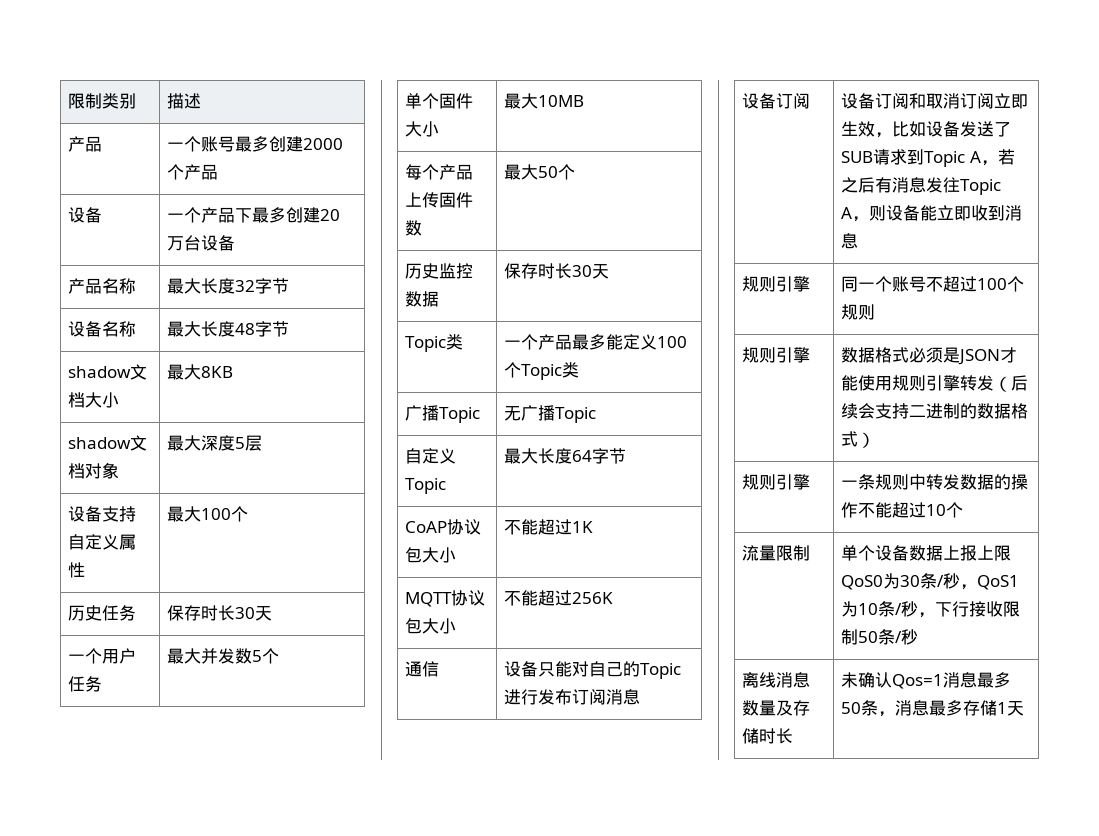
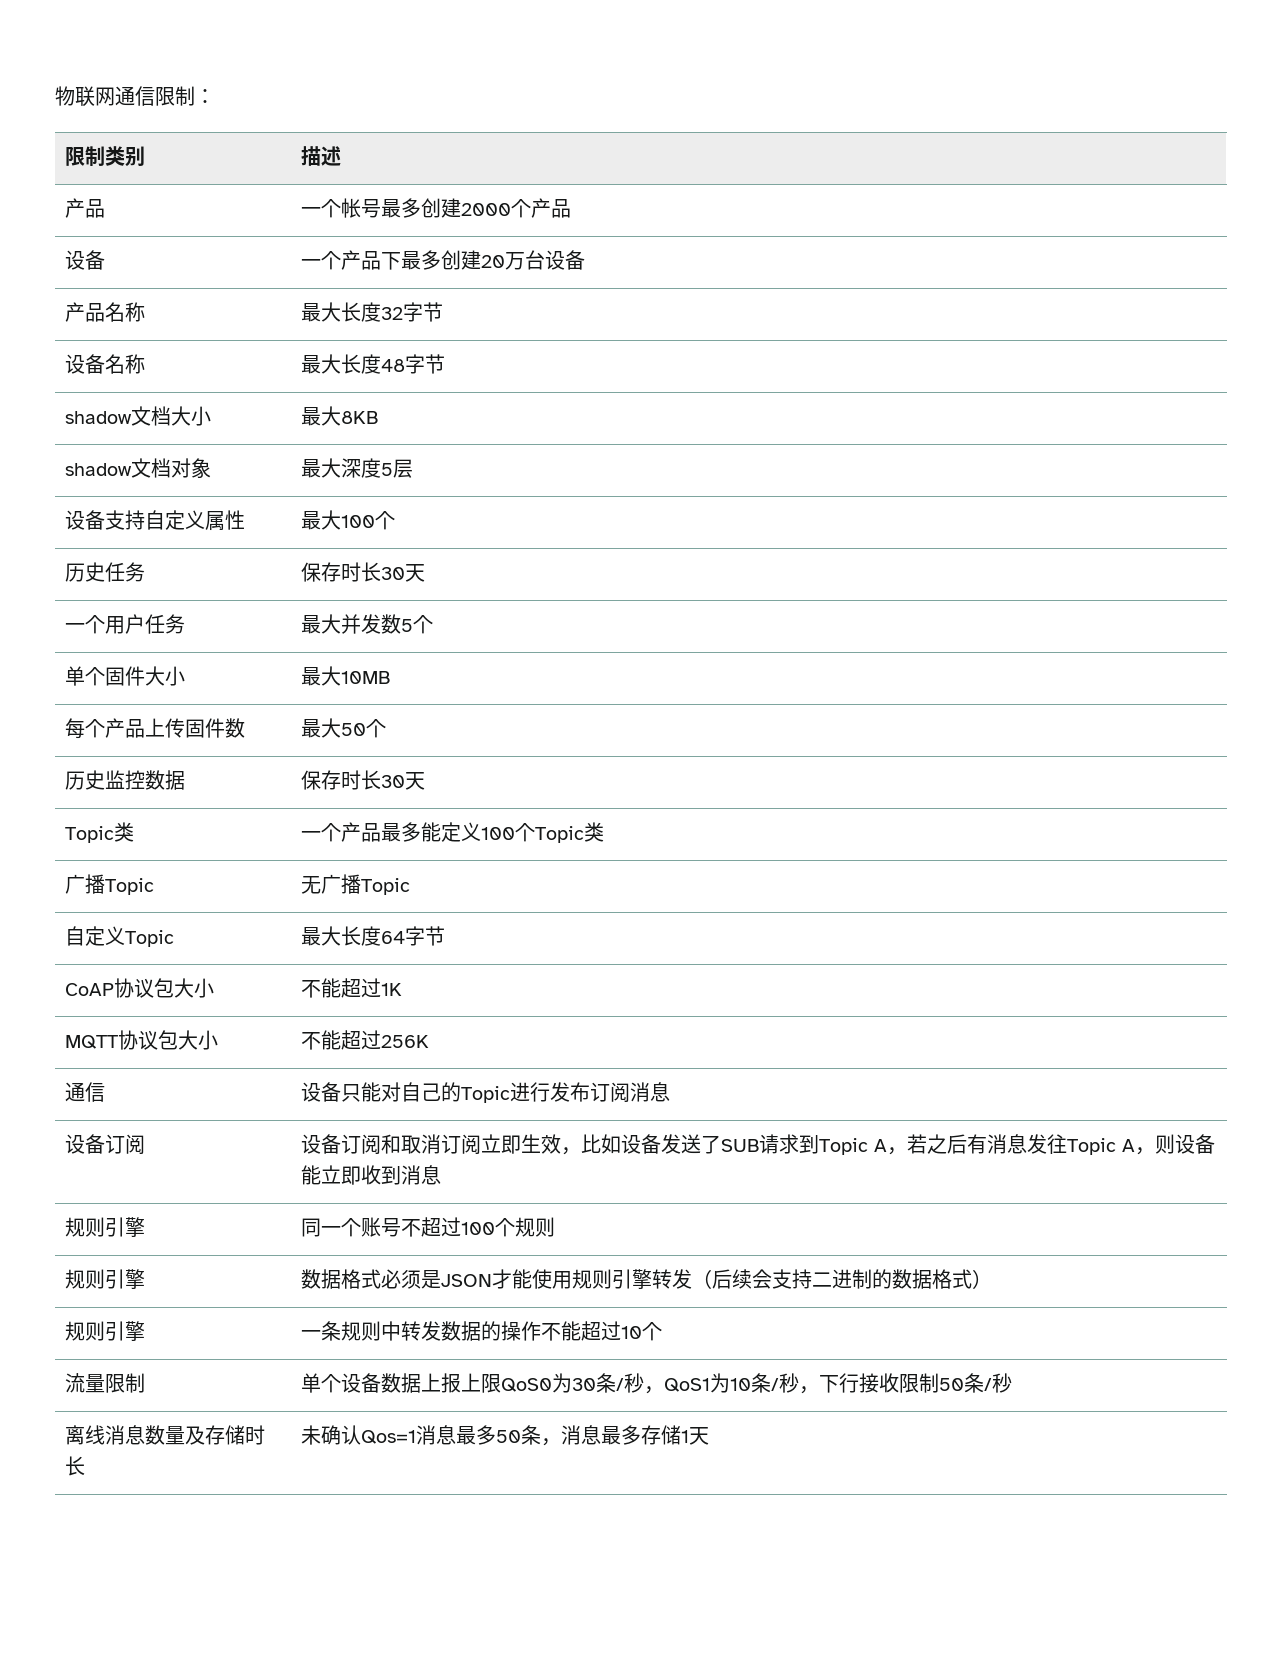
(68, 101) none -> [55,86,215,107] 物联网通信限制： //
[201,136,219,152] 账 -> [341,198,362,218] 帐

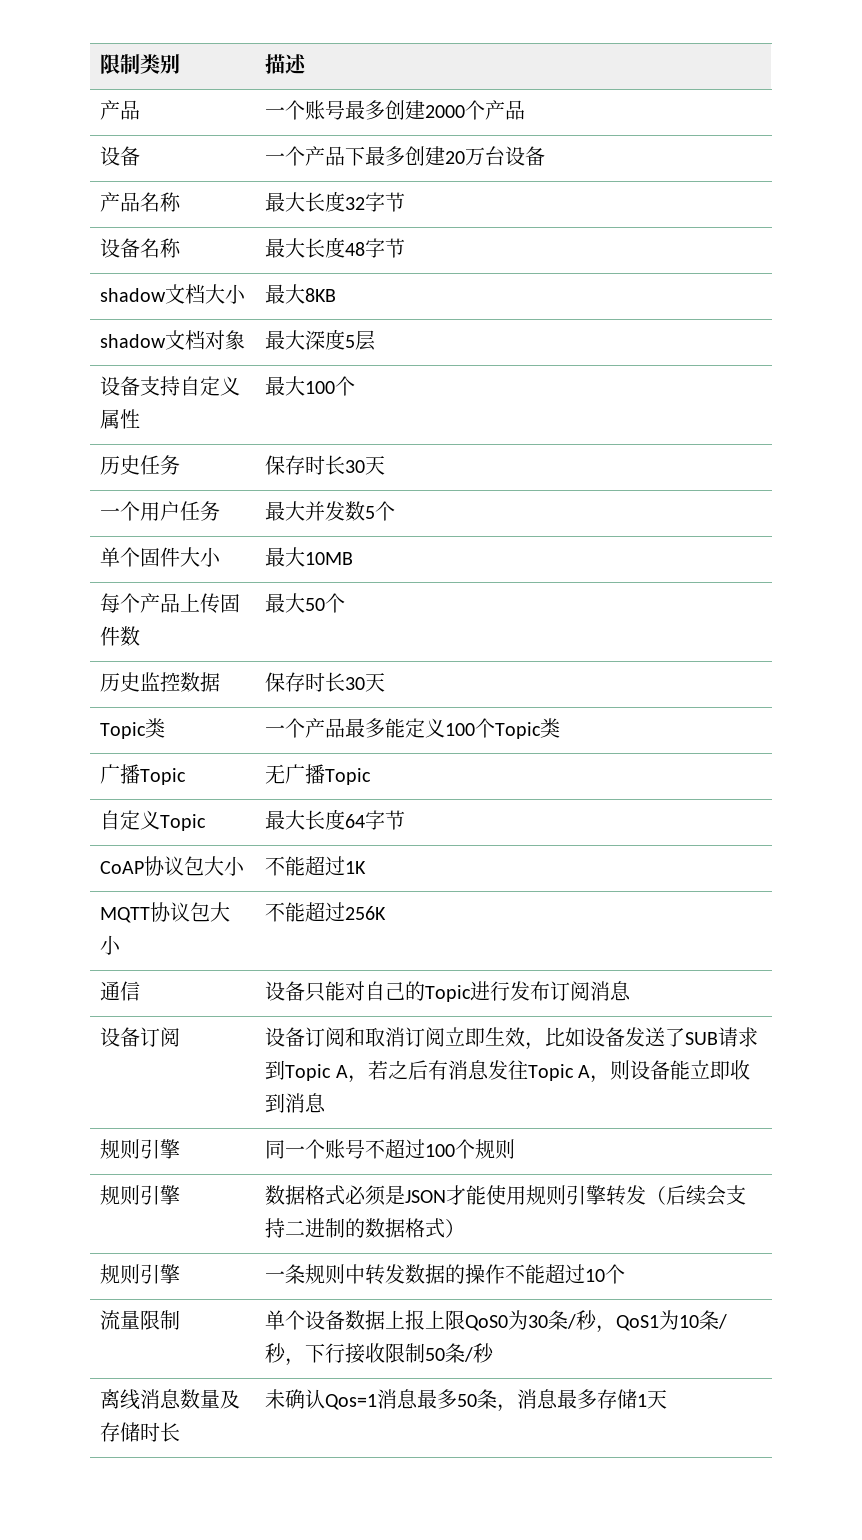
[55,86,215,107] 物联网通信限制： // -> (100, 64) none
[341,198,362,218] 帐 -> [305,100,326,120] 账

